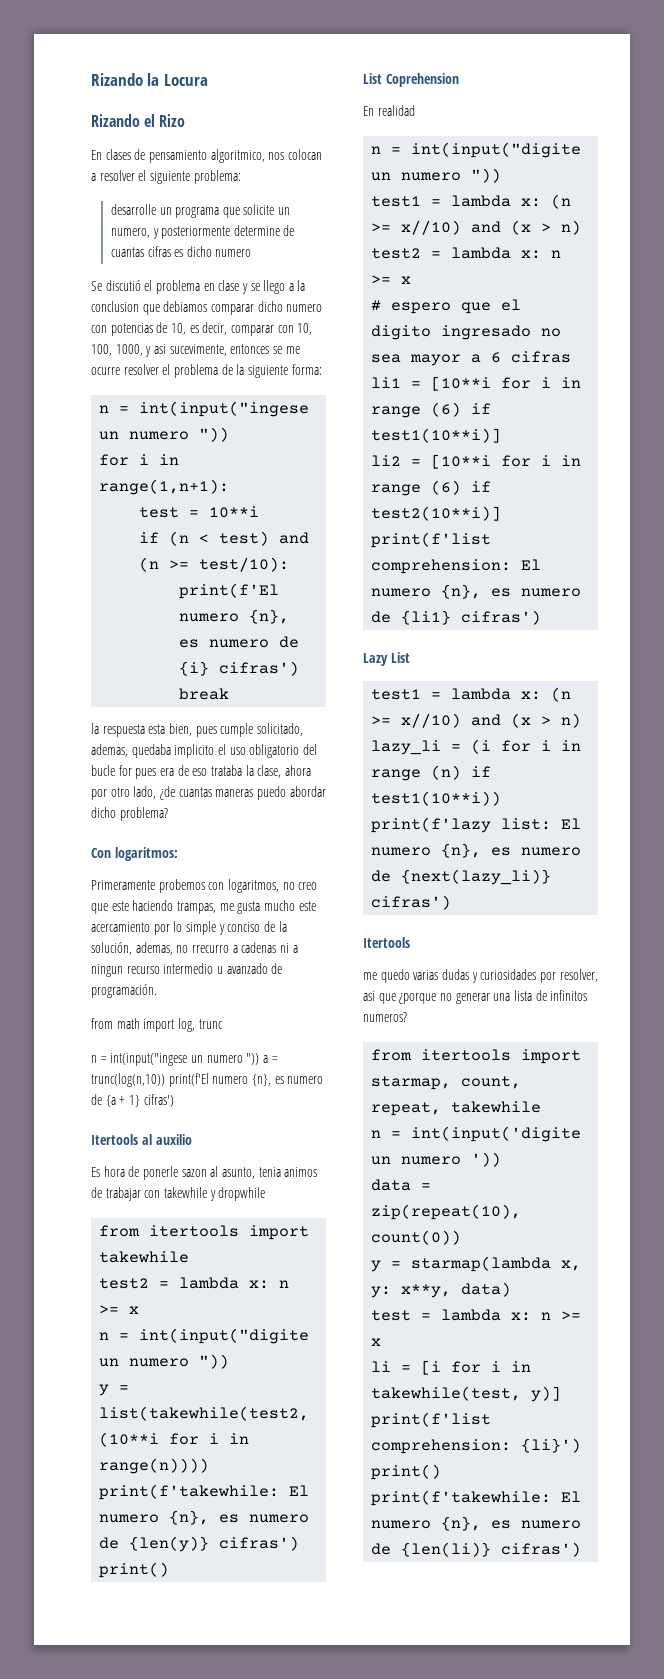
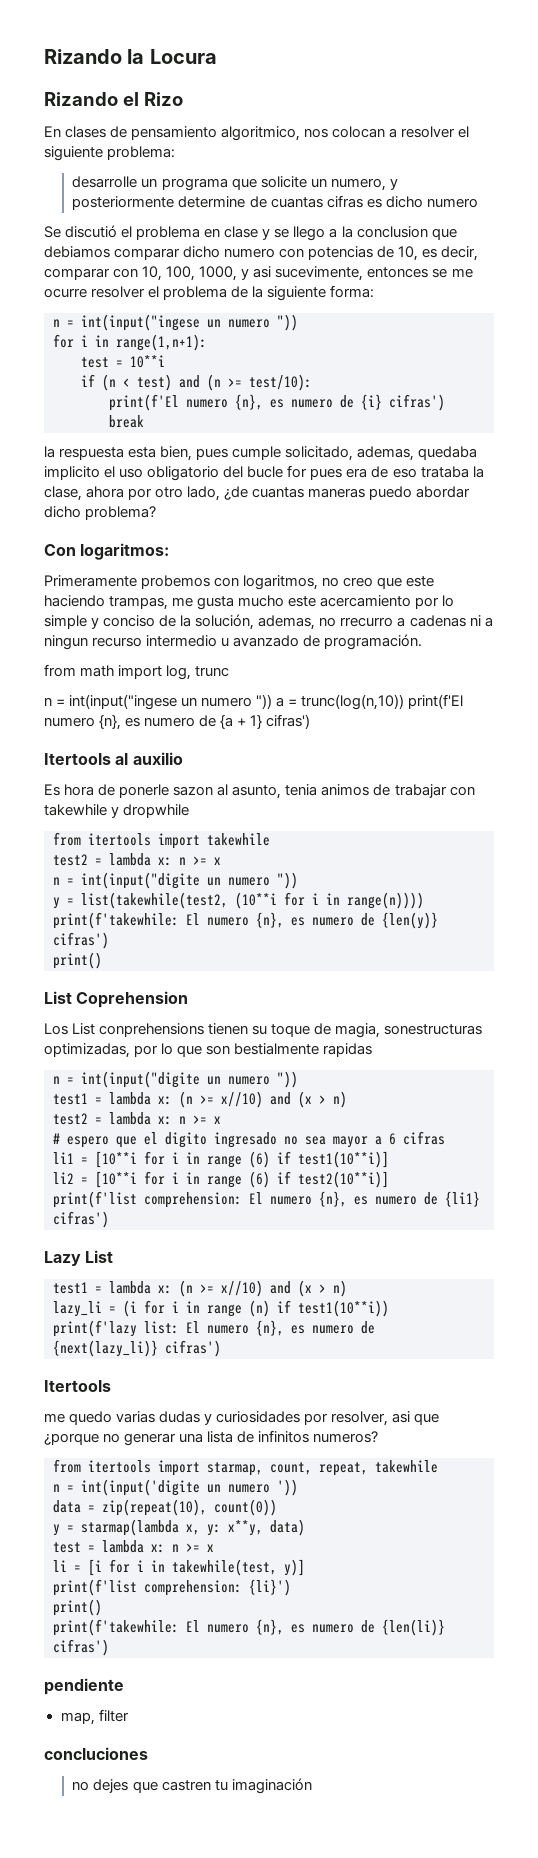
[363,105,415,116] En realidad -> [44,1023,483,1038] [44,1043,373,1058] Los List conprehensions tienen su toque de magia, sonestructuras optimizadas, por lo que son bestialmente rapidas
(582, 1549) none -> [44,1678,124,1695] [60,1709,129,1725] [44,1747,148,1760] [72,1778,312,1794] // pendiente // map, filter // concluciones // no dejes que castren tu imaginación

